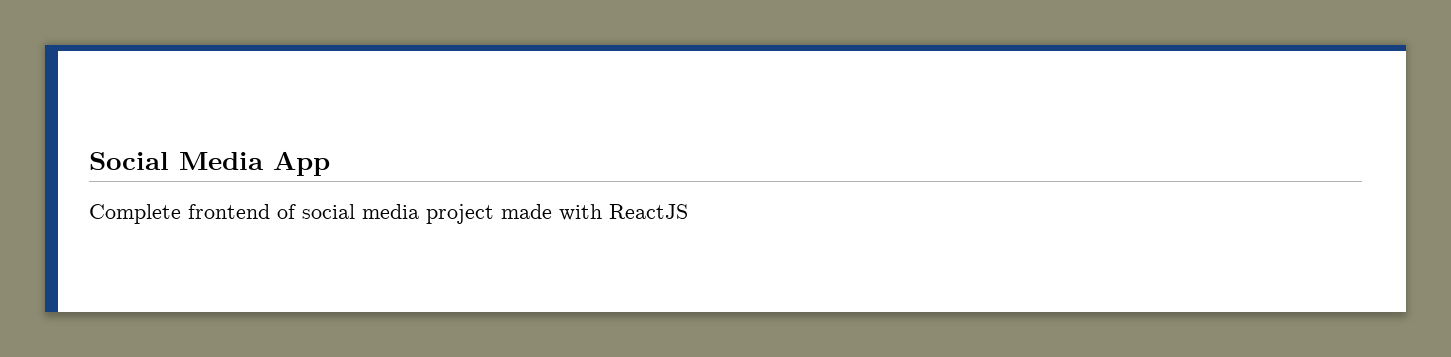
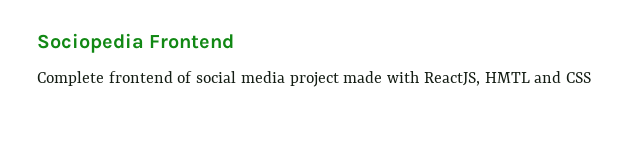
[89,151,330,176] Social Media App -> [37,33,235,53] Sociopedia Frontend
[609,204,688,219] ReactJS -> [423,71,591,86] ReactJS, HMTL and CSS

